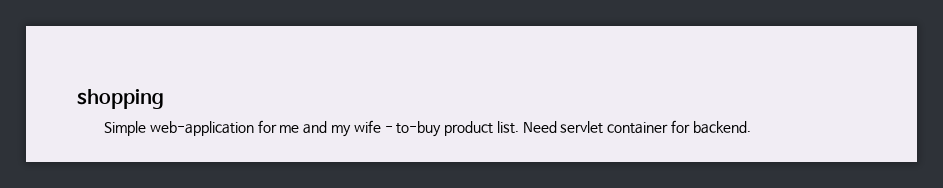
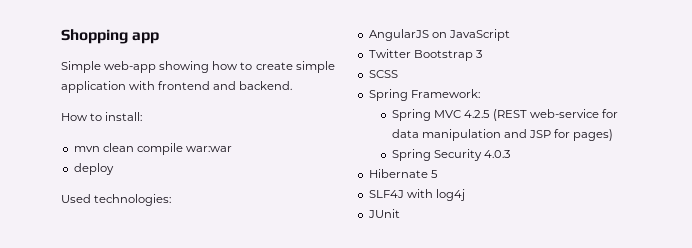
[77,89,164,109] shopping -> [61,29,160,44] Shopping app
[149,120,751,137] web-application for me and my wife - to-buy product list. Need servlet container for backend. -> [104,61,335,73] [61,81,293,93] [61,112,143,121] [73,143,232,155] [73,163,114,175] [61,194,172,206] [368,29,510,41] [368,49,482,61] [368,70,398,78] [368,89,480,101] [391,109,619,121] [391,129,614,141] [391,149,510,161] [368,169,438,178] [368,189,465,201] [367,209,400,218] web-app showing how to create simple application with frontend and backend. // How to install: // mvn clean compile war:war // deploy // Used technologies: // AngularJS on JavaScript // Twitter Bootstrap 3 // SCSS // Spring Framework: // Spring MVC 4.2.5 (REST web-service for data manipulation and JSP for pages) // Spring Security 4.0.3 // Hibernate 5 // SLF4J with log4j // JUnit

